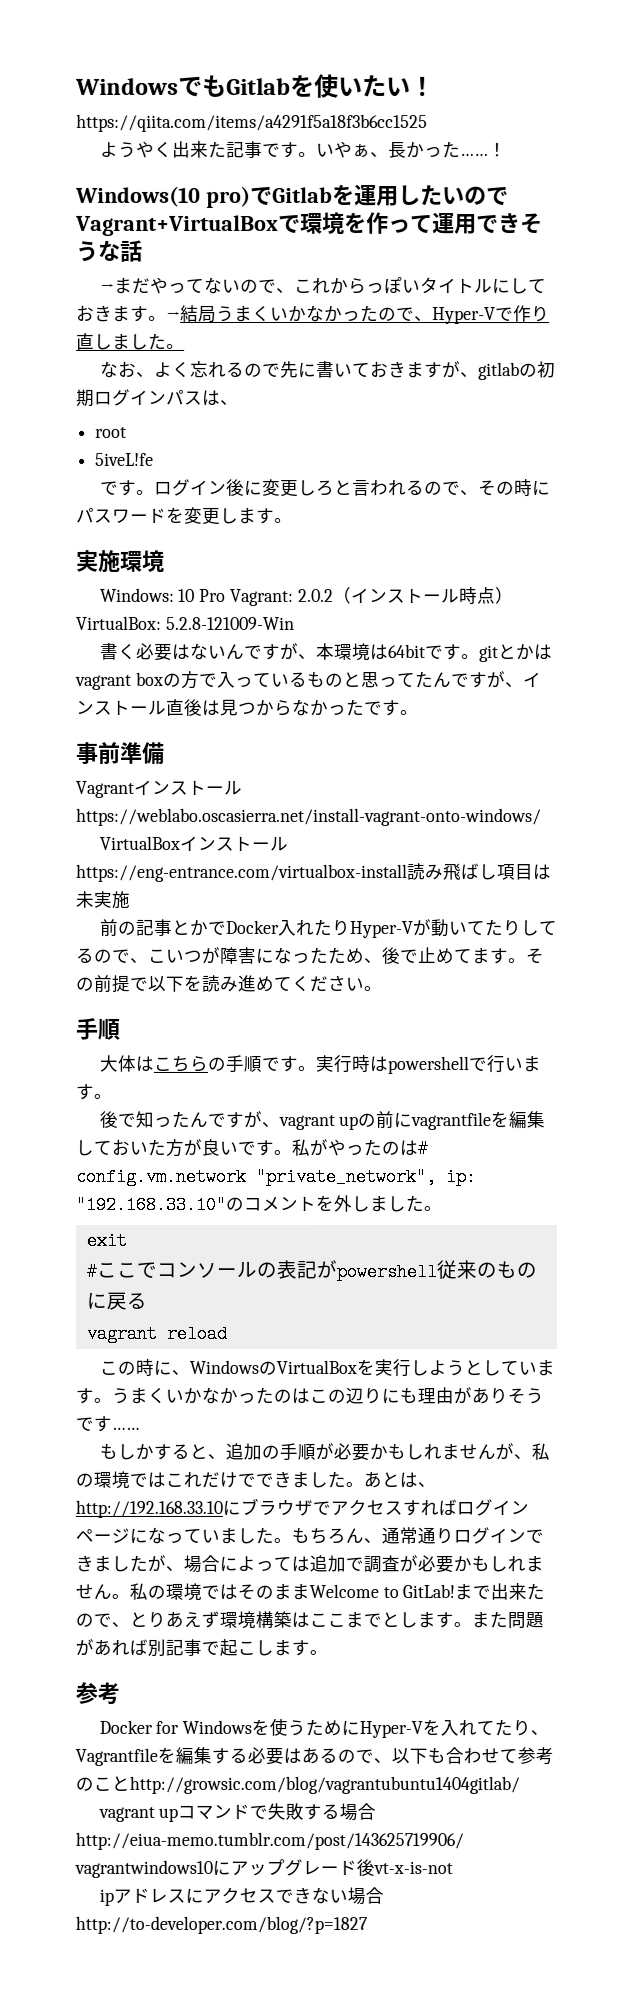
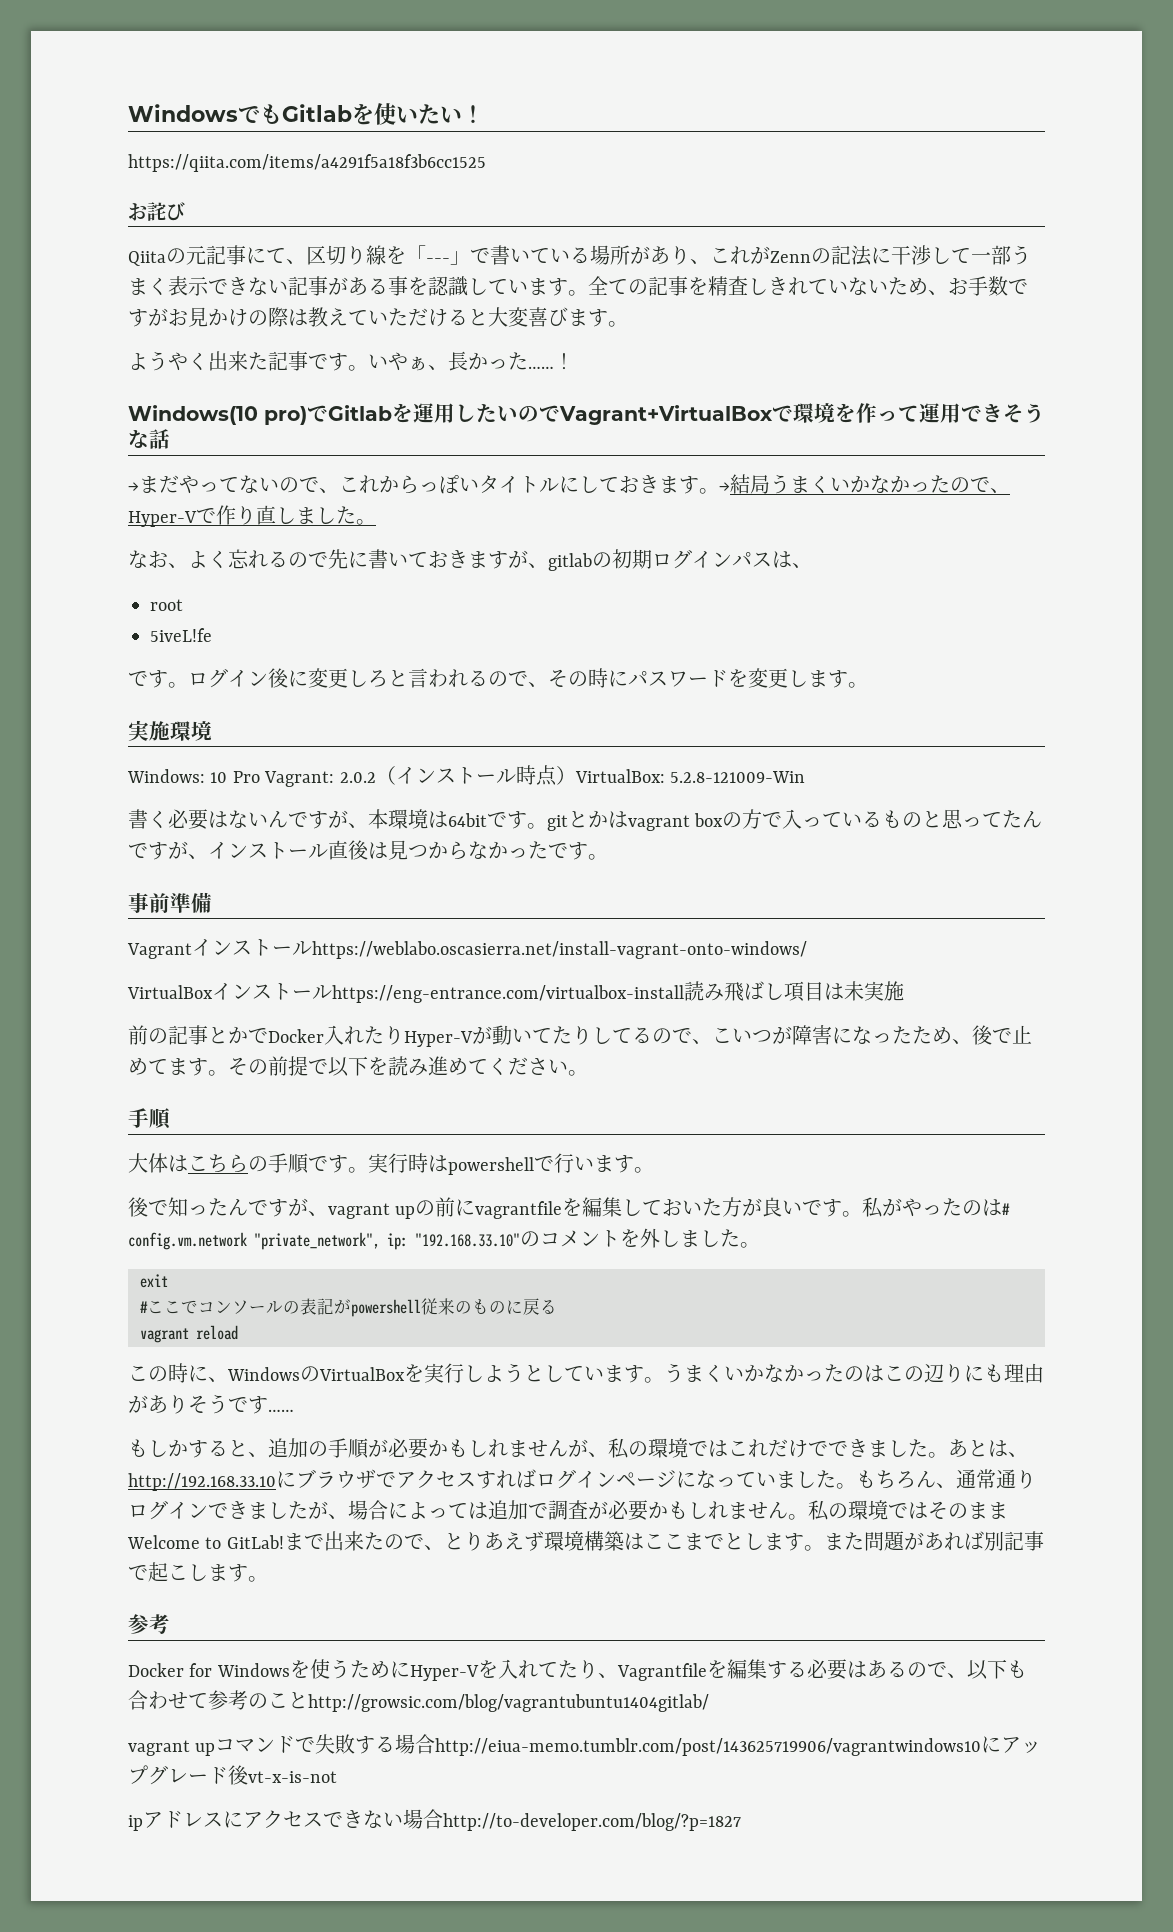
(428, 123) none -> [128,202,185,221] [128,245,1031,266] [128,276,1028,296] [128,307,628,327] // お詫び // Qiitaの元記事にて、区切り線を「---」で書いている場所があり、これがZennの記法に干渉して一部うまく表示できない記事がある事を認識しています。全ての記事を精査しきれていないため、お手数ですがお見かけの際は教えていただけると大変喜びます。

